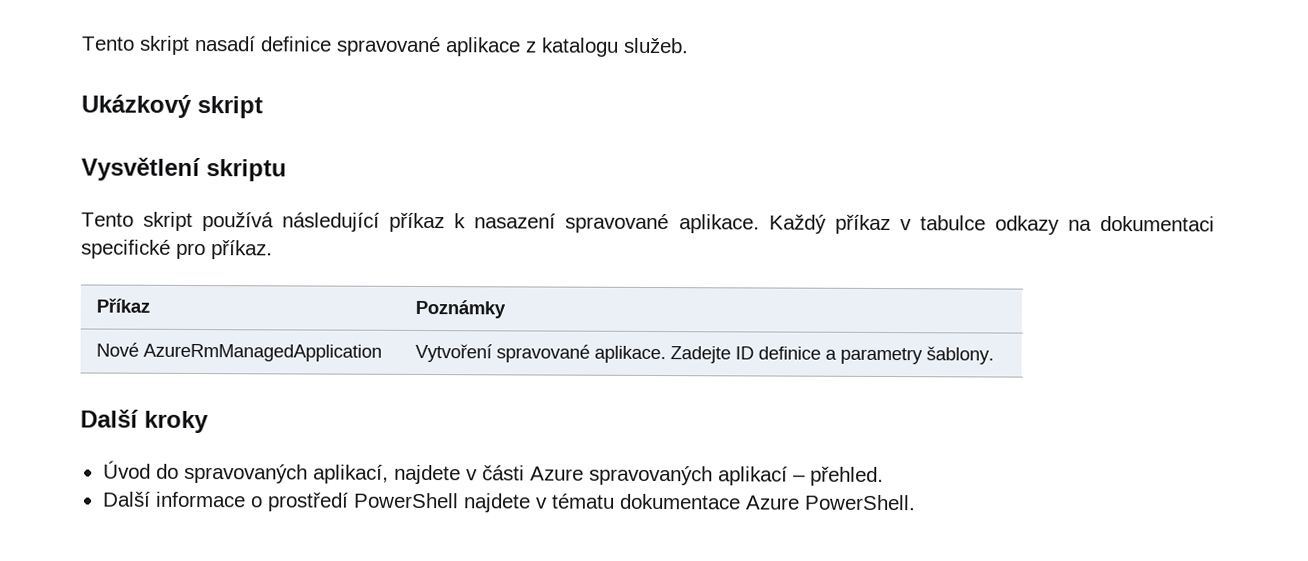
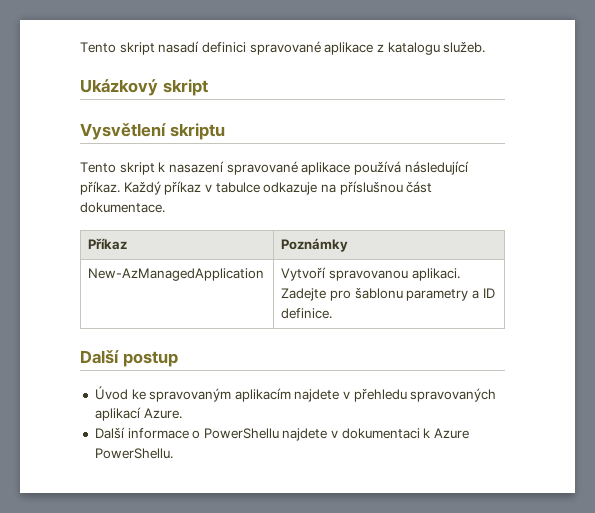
[260,36,332,52] definice -> [201,42,246,53] definici
[202,212,1216,235] [81,239,273,260] [95,298,150,313] [414,299,506,319] [95,342,382,362] [414,343,994,365] [80,409,209,434] používá následující příkaz k nasazení spravované aplikace. Každý příkaz v tabulce odkazy na dokumentaci specifické pro příkaz. // Příkaz | Poznámky // Nové AzureRmManagedApplication | Vytvoření spravované aplikace. Zadejte ID definice a parametry šablony. // Další kroky -> [158,161,469,175] [80,181,433,195] [80,202,165,213] [88,238,128,250] [281,238,349,252] [88,268,265,281] [281,267,460,281] [281,287,495,301] [281,308,333,319] [80,350,178,367] k nasazení spravované aplikace používá následující příkaz. Každý příkaz v tabulce odkazuje na příslušnou část dokumentace. // Příkaz | Poznámky // New-AzManagedApplication | Vytvoří spravovanou aplikaci. Zadejte pro šablonu parametry a ID definice. // Další postup
[155,463,884,487] [102,491,916,513] do spravovaných aplikací, najdete v části Azure spravovaných aplikací – přehled. // Další informace o prostředí PowerShell najdete v tématu dokumentace Azure PowerShell. -> [131,388,497,402] [94,407,182,421] [94,427,470,441] [94,448,173,459] ke spravovaným aplikacím najdete v přehledu spravovaných aplikací Azure. // Další informace o PowerShellu najdete v dokumentaci k Azure PowerShellu.

